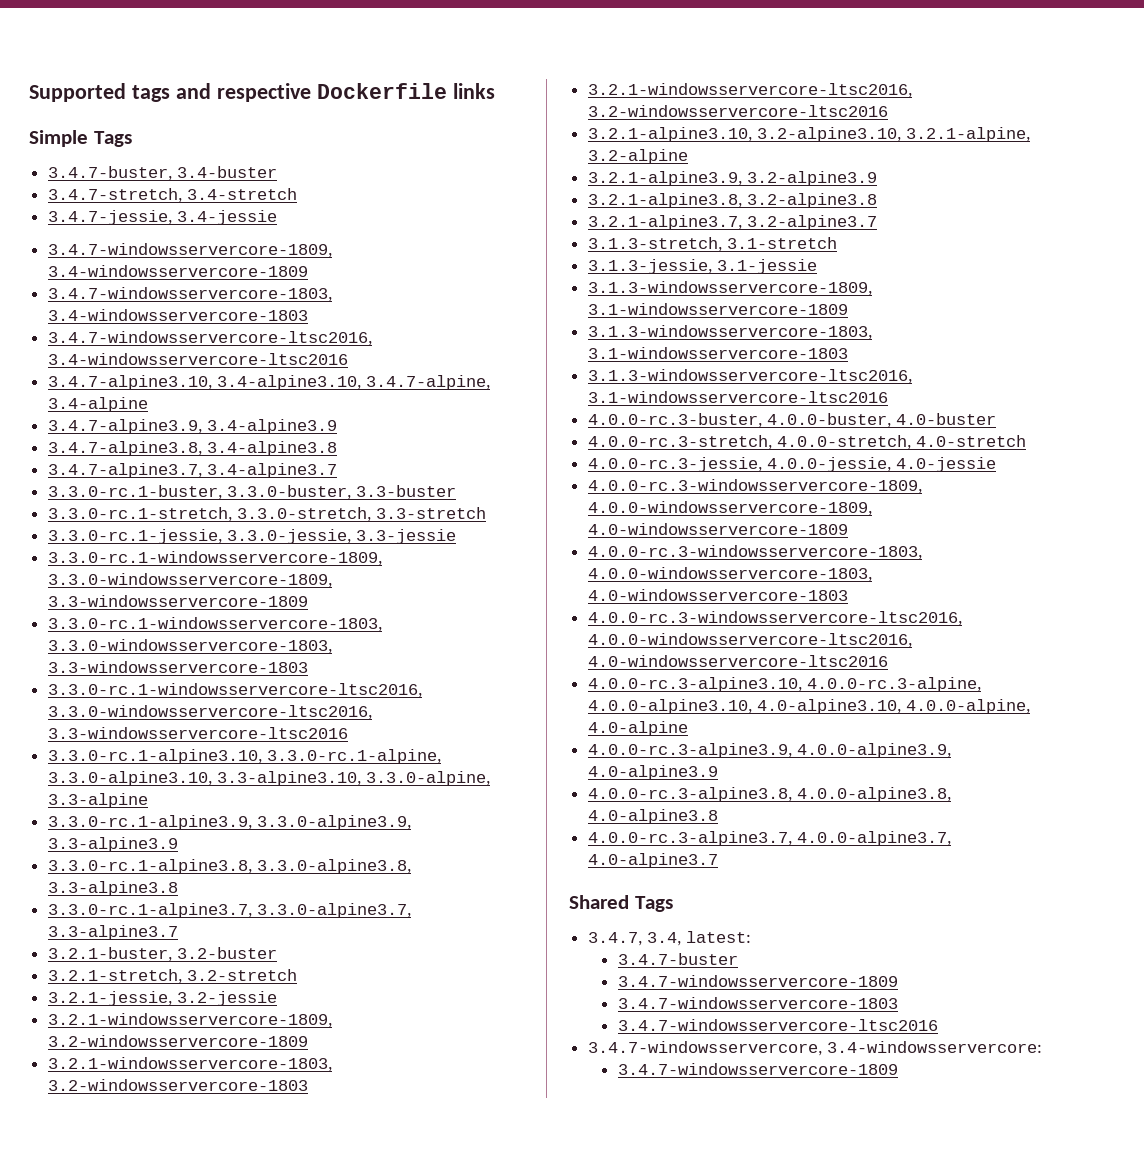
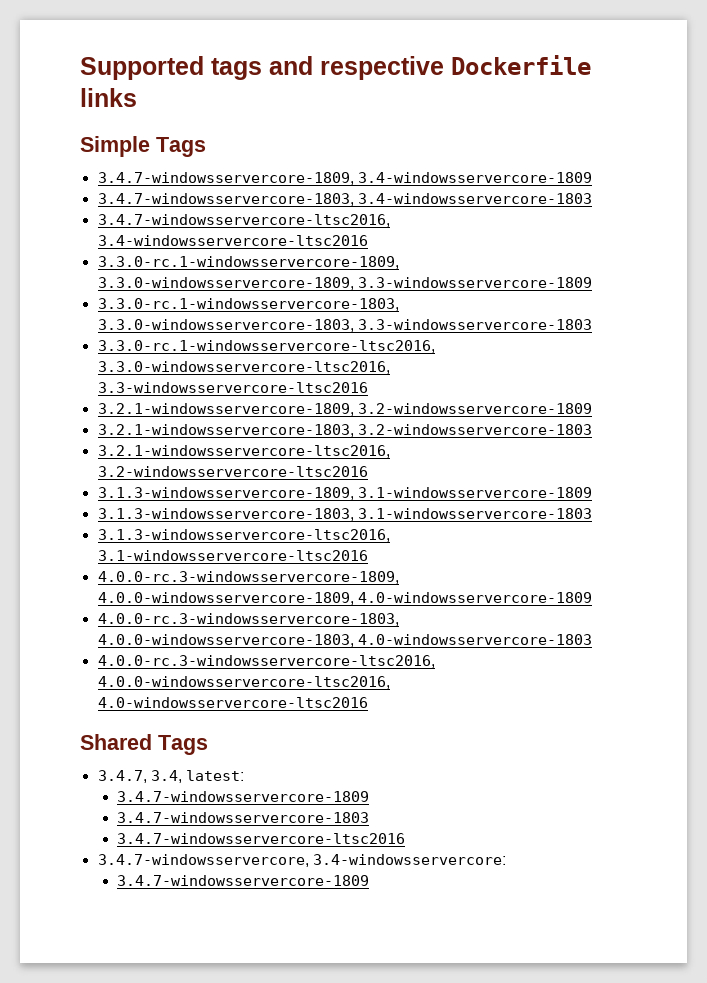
[48,166,277,181] [48,188,297,203] [48,210,277,225] // 3.4.7-buster, 3.4-buster // 3.4.7-stretch, 3.4-stretch // 3.4.7-jessie, 3.4-jessie -> (206, 147) none
[48,375,490,390] [48,397,149,412] [48,419,337,434] [48,441,337,456] [48,463,337,478] [48,485,456,500] [48,507,486,522] [48,529,456,544] // 3.4.7-alpine3.10, 3.4-alpine3.10, 3.4.7-alpine, 3.4-alpine // 3.4.7-alpine3.9, 3.4-alpine3.9 // 3.4.7-alpine3.8, 3.4-alpine3.8 // 3.4.7-alpine3.7, 3.4-alpine3.7 // 3.3.0-rc.1-buster, 3.3.0-buster, 3.3-buster // 3.3.0-rc.1-stretch, 3.3.0-stretch, 3.3-stretch // 3.3.0-rc.1-jessie, 3.3.0-jessie, 3.3-jessie -> (368, 240) none
[48,749,441,764] [48,771,490,786] [48,793,149,808] [48,815,411,830] [48,837,179,852] [48,859,411,874] [48,881,179,896] [48,903,411,918] [48,925,179,940] [48,947,277,962] [48,969,297,984] [48,991,277,1006] // 3.3.0-rc.1-alpine3.10, 3.3.0-rc.1-alpine, 3.3.0-alpine3.10, 3.3-alpine3.10, 3.3.0-alpine, 3.3-alpine // 3.3.0-rc.1-alpine3.9, 3.3.0-alpine3.9, 3.3-alpine3.9 // 3.3.0-rc.1-alpine3.8, 3.3.0-alpine3.8, 3.3-alpine3.8 // 3.3.0-rc.1-alpine3.7, 3.3.0-alpine3.7, 3.3-alpine3.7 // 3.2.1-buster, 3.2-buster // 3.2.1-stretch, 3.2-stretch // 3.2.1-jessie, 3.2-jessie -> (368, 387) none
[588,127,1030,142] [588,149,689,164] [588,171,877,186] [588,193,877,208] [588,215,877,230] [588,237,837,252] [588,259,817,274] // 3.2.1-alpine3.10, 3.2-alpine3.10, 3.2.1-alpine, 3.2-alpine // 3.2.1-alpine3.9, 3.2-alpine3.9 // 3.2.1-alpine3.8, 3.2-alpine3.8 // 3.2.1-alpine3.7, 3.2-alpine3.7 // 3.1.3-stretch, 3.1-stretch // 3.1.3-jessie, 3.1-jessie -> (368, 471) none
[588,413,996,428] [588,435,1026,450] [588,457,996,472] // 4.0.0-rc.3-buster, 4.0.0-buster, 4.0-buster // 4.0.0-rc.3-stretch, 4.0.0-stretch, 4.0-stretch // 4.0.0-rc.3-jessie, 4.0.0-jessie, 4.0-jessie -> (368, 555) none
[588,677,981,692] [588,699,1030,714] [588,721,689,736] [588,743,951,758] [588,765,719,780] [588,787,951,802] [588,809,719,824] [588,831,951,846] [588,853,719,868] // 4.0.0-rc.3-alpine3.10, 4.0.0-rc.3-alpine, 4.0.0-alpine3.10, 4.0-alpine3.10, 4.0.0-alpine, 4.0-alpine // 4.0.0-rc.3-alpine3.9, 4.0.0-alpine3.9, 4.0-alpine3.9 // 4.0.0-rc.3-alpine3.8, 4.0.0-alpine3.8, 4.0-alpine3.8 // 4.0.0-rc.3-alpine3.7, 4.0.0-alpine3.7, 4.0-alpine3.7 -> (368, 702) none
[618,953,739,965] // 3.4.7-buster -> (245, 775) none

